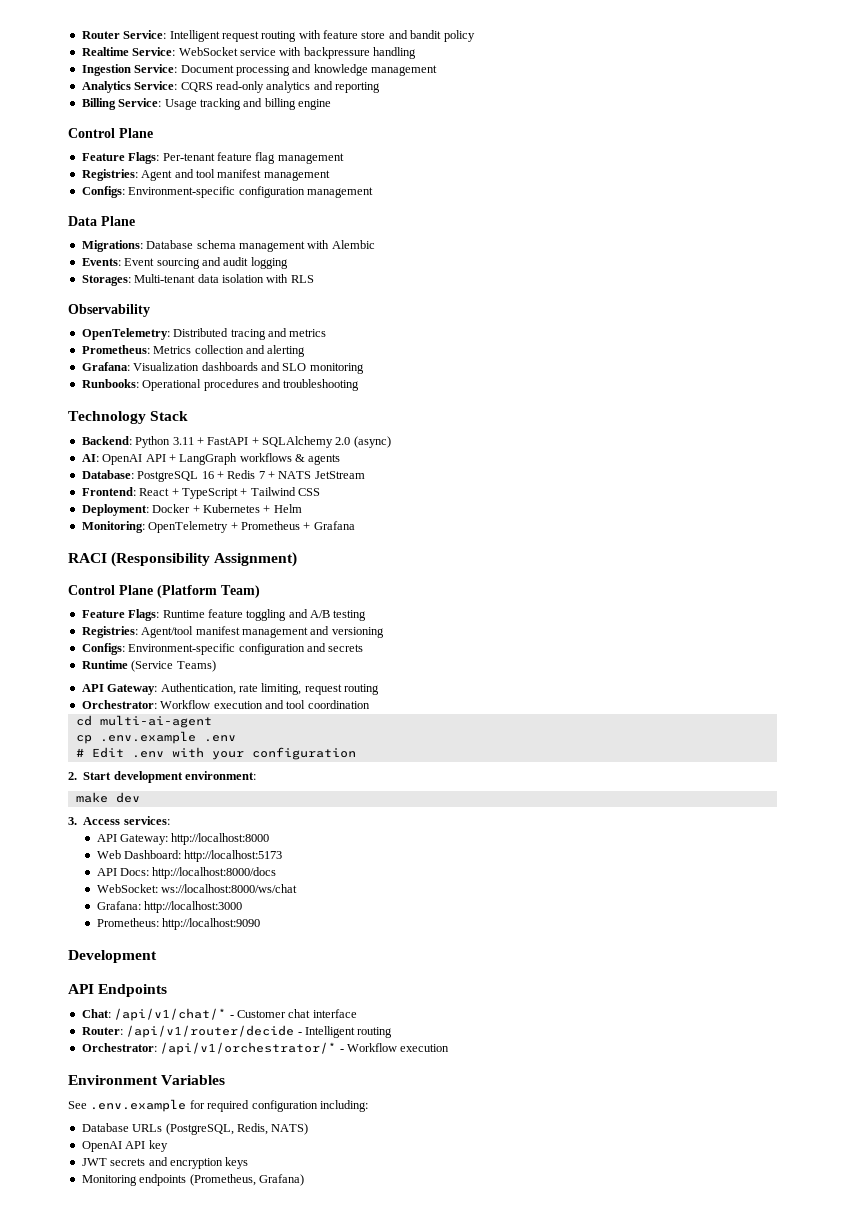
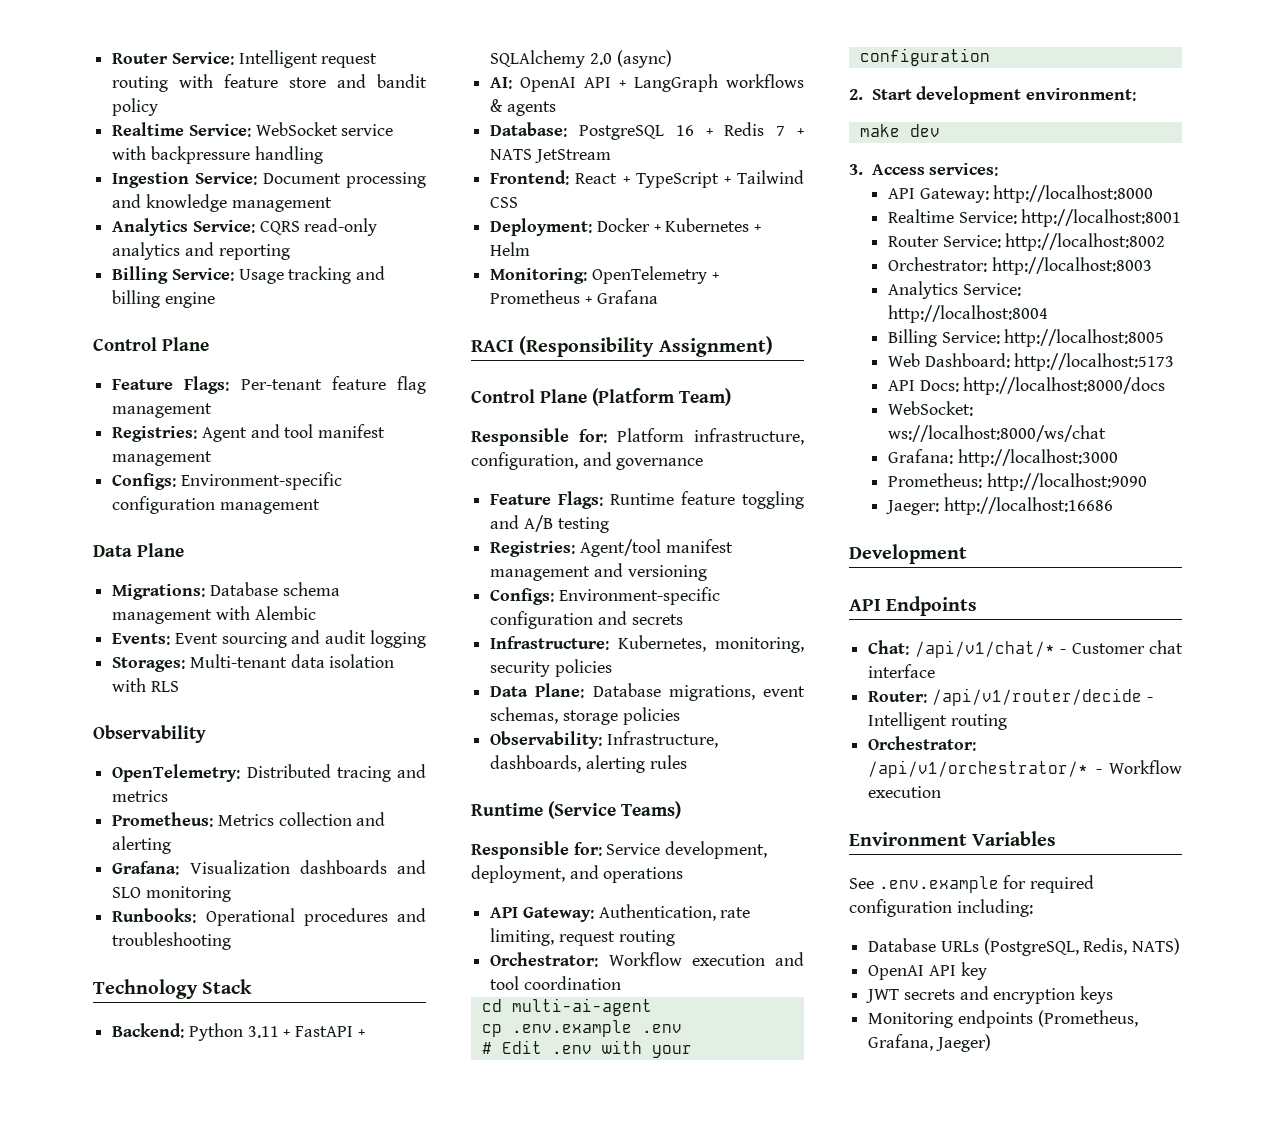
(260, 591) none -> [471,428,804,446] [471,452,704,470] // Responsible for: Platform infrastructure, configuration, and governance
[81,660,216,672] Runtime (Service Teams) -> [490,635,804,653] [490,659,612,677] [490,683,805,701] [490,707,680,725] [490,731,718,749] [490,755,687,773] [471,801,681,819] [471,841,768,859] [471,865,684,883] Infrastructure: Kubernetes, monitoring, security policies // Data Plane: Database migrations, event schemas, storage policies // Observability: Infrastructure, dashboards, alerting rules // Runtime (Service Teams) // Responsible for: Service development, deployment, and operations
(270, 839) none -> [888,209,1182,227] [888,233,1166,251] [888,257,1152,275] [888,281,1021,299] [888,305,1049,323] [888,329,1165,347] // Realtime Service: http://localhost:8001 // Router Service: http://localhost:8002 // Orchestrator: http://localhost:8003 // Analytics Service: http://localhost:8004 // Billing Service: http://localhost:8005
(260, 924) none -> [886,497,1113,515] // Jaeger: http://localhost:16686
[258,1174,304,1186] Grafana) -> [868,1034,991,1052] Grafana, Jaeger)

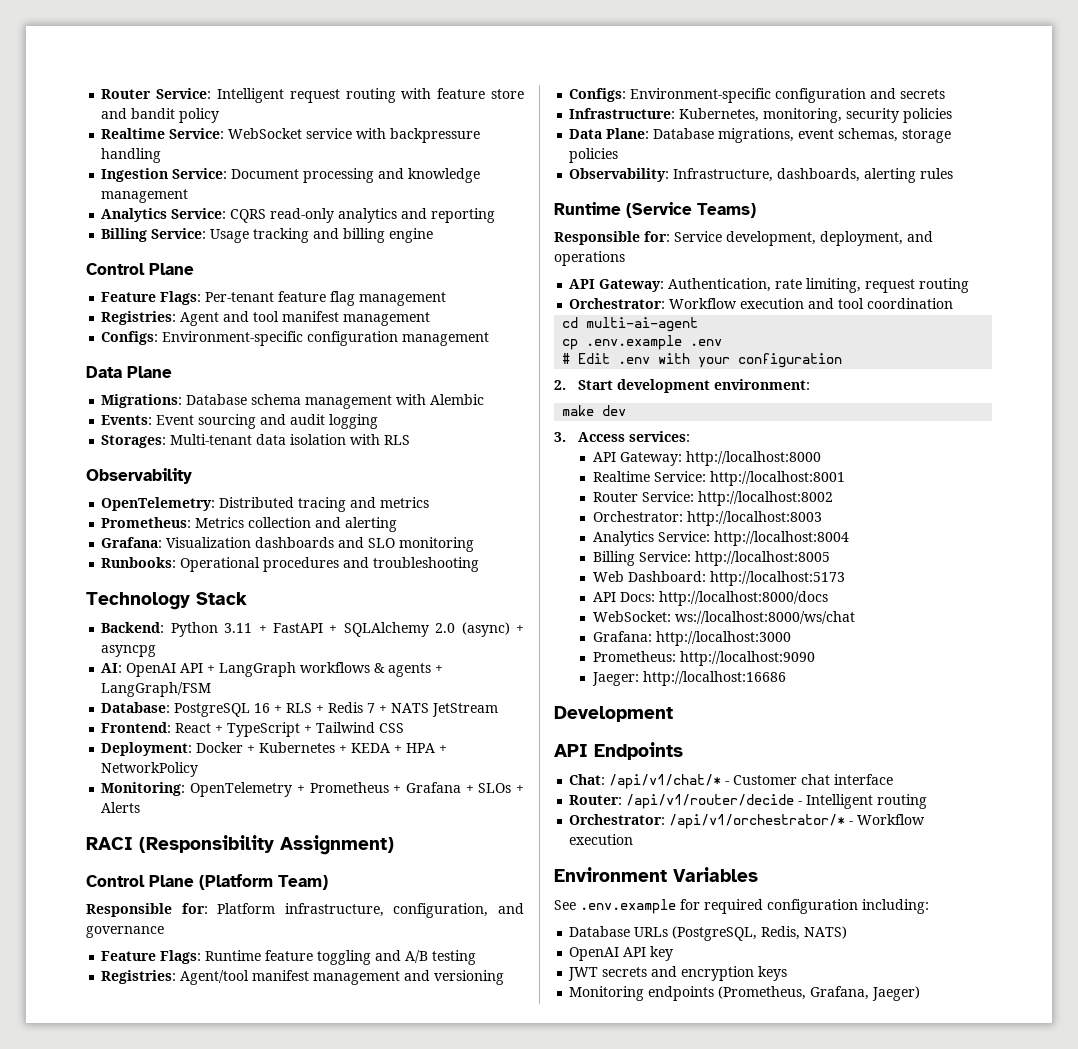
(672, 59) none -> [516,625,524,633] [101,645,157,657] + asyncpg
(556, 108) none -> [435,665,444,673] [101,682,212,697] + LangGraph/FSM
(713, 132) none -> [286,703,325,713] RLS +
[490,242,531,256] Helm -> [351,743,448,753] [101,762,199,777] KEDA + HPA + NetworkPolicy
(658, 297) none -> [465,783,524,793] [101,802,141,813] + SLOs + Alerts

